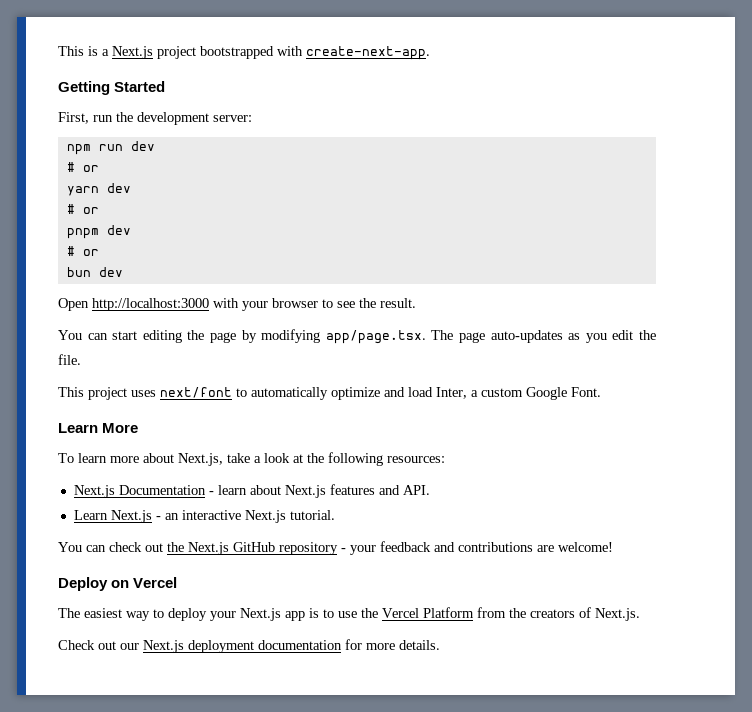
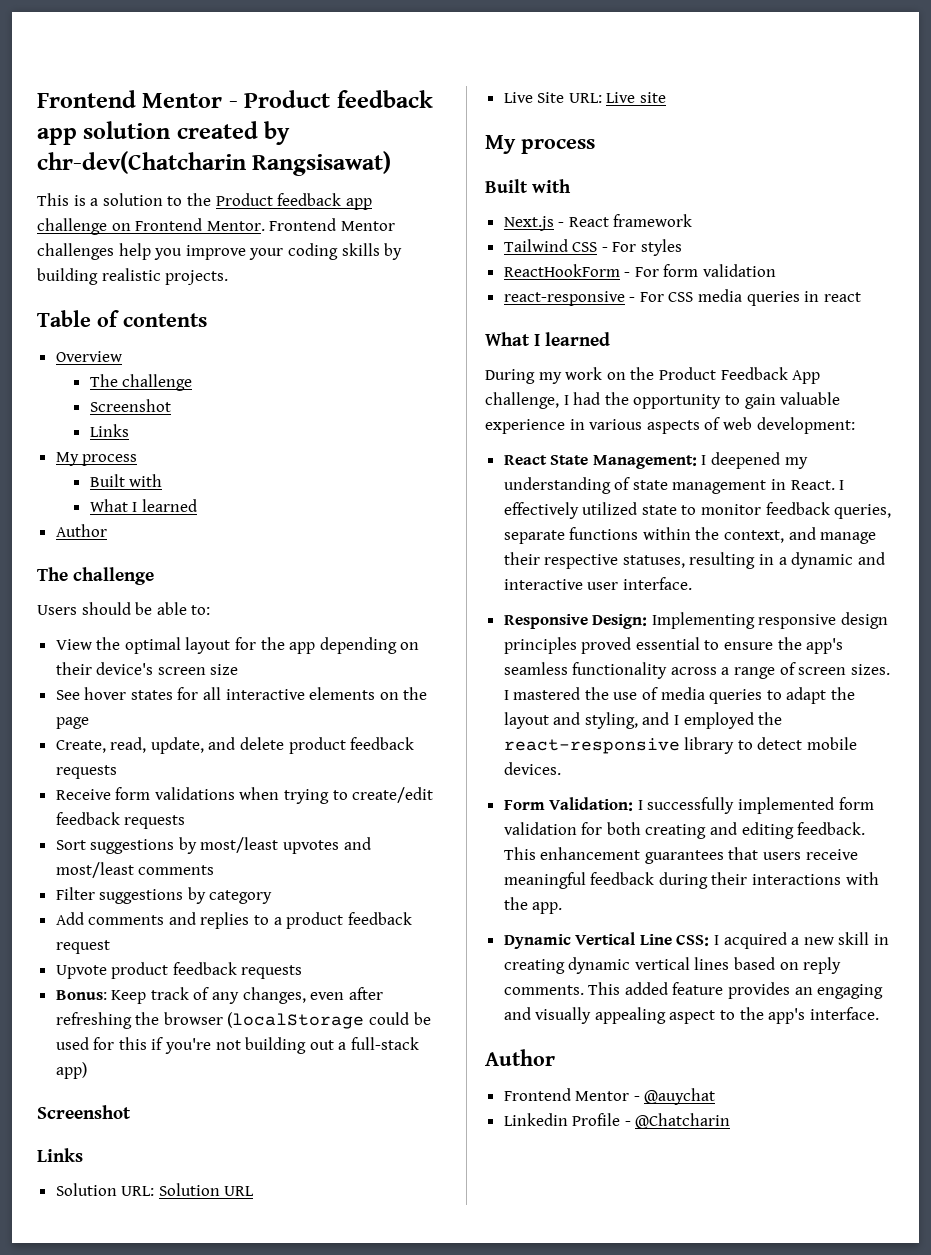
[58,46,430,60] [58,81,166,95] [58,112,252,125] [66,141,155,155] [66,162,99,172] [66,183,131,196] [66,204,99,214] [66,225,131,239] [66,246,99,256] [66,267,123,277] [58,298,416,311] [58,329,657,344] [58,354,81,365] [58,387,601,400] [58,423,139,433] [58,452,445,466] [73,484,430,498] [73,510,335,523] [58,541,613,555] [58,577,178,591] [58,607,640,621] [58,639,440,653] This is a Next.js project bootstrapped with create-next-app. // Getting Started // First, run the development server: // npm run dev // # or // yarn dev // # or // pnpm dev // # or // bun dev // Open http://localhost:3000 with your browser to see the result. // You can start editing the page by modifying app/page.tsx. The page auto-updates as you edit the file. // This project uses next/font to automatically optimize and load Inter, a custom Google Font. // Learn More // To learn more about Next.js, take a look at the following resources: // Next.js Documentation - learn about Next.js features and API. // Learn Next.js - an interactive Next.js tutorial. // You can check out the Next.js GitHub repository - your feedback and contributions are welcome! // Deploy on Vercel // The easiest way to deploy your Next.js app is to use the Vercel Platform from the creators of Next.js. // Check out our Next.js deployment documentation for more details. -> [37,90,433,108] [37,121,291,145] [37,151,392,176] [37,193,372,210] [37,218,395,235] [37,243,403,260] [37,268,229,285] [37,310,207,327] [55,351,122,362] [89,374,193,391] [89,399,171,412] [89,424,129,437] [55,452,138,466] [89,474,163,487] [89,499,197,512] [55,524,107,537] [37,567,155,585] [37,602,211,615] [55,637,420,654] [55,662,239,675] [55,687,428,700] [55,717,89,729] [55,737,415,754] [55,765,117,779] [55,787,434,804] [55,812,186,829] [55,837,371,854] [55,862,215,878] [55,887,273,904] [55,912,412,929] [55,940,110,954] [55,962,303,979] [55,987,383,1004] [55,1012,431,1029] [55,1037,420,1054] [55,1062,87,1079] [37,1105,131,1119] [37,1148,83,1162] [55,1183,255,1196] [503,92,667,103] [485,135,595,154] [485,179,572,193] [503,214,693,231] [503,239,683,256] [503,264,777,277] [503,289,861,306] [485,332,611,346] [485,367,821,384] [485,392,841,409] [485,417,855,434] [503,452,808,469] [503,477,845,494] [503,502,892,519] [503,527,877,544] [503,552,885,569] [503,577,692,590] [503,612,889,629] [503,637,844,654] [503,662,890,679] [503,687,856,704] [503,712,783,729] [503,737,858,754] [503,762,561,775] [503,797,874,814] [503,822,866,839] [503,847,858,864] [503,872,879,889] [503,897,563,914] [503,932,890,949] [503,957,842,974] [503,982,884,999] [503,1007,879,1024] [485,1049,555,1066] [503,1088,716,1105] [503,1113,731,1129] Frontend Mentor - Product feedback app solution created by chr-dev(Chatcharin Rangsisawat) // This is a solution to the Product feedback app challenge on Frontend Mentor. Frontend Mentor challenges help you improve your coding skills by building realistic projects. // Table of contents // Overview // The challenge // Screenshot // Links // My process // Built with // What I learned // Author // The challenge // Users should be able to: // View the optimal layout for the app depending on their device's screen size // See hover states for all interactive elements on the page // Create, read, update, and delete product feedback requests // Receive form validations when trying to create/edit feedback requests // Sort suggestions by most/least upvotes and most/least comments // Filter suggestions by category // Add comments and replies to a product feedback request // Upvote product feedback requests // Bonus: Keep track of any changes, even after refreshing the browser (localStorage could be used for this if you're not building out a full-stack app) // Screenshot // Links // Solution URL: Solution URL // Live Site URL: Live site // My process // Built with // Next.js - React framework // Tailwind CSS - For styles // ReactHookForm - For form validation // react-responsive - For CSS media queries in react // What I learned // During my work on the Product Feedback App challenge, I had the opportunity to gain valuable experience in various aspects of web development: // React State Management: I deepened my understanding of state management in React. I effectively utilized state to monitor feedback queries, separate functions within the context, and manage their respective statuses, resulting in a dynamic and interactive user interface. // Responsive Design: Implementing responsive design principles proved essential to ensure the app's seamless functionality across a range of screen sizes. I mastered the use of media queries to adapt the layout and styling, and I employed the react-responsive library to detect mobile devices. // Form Validation: I successfully implemented form validation for both creating and editing feedback. This enhancement guarantees that users receive meaningful feedback during their interactions with the app. // Dynamic Vertical Line CSS: I acquired a new skill in creating dynamic vertical lines based on reply comments. This added feature provides an engaging and visually appealing aspect to the app's interface. // Author // Frontend Mentor - @auychat // Linkedin Profile - @Chatcharin

